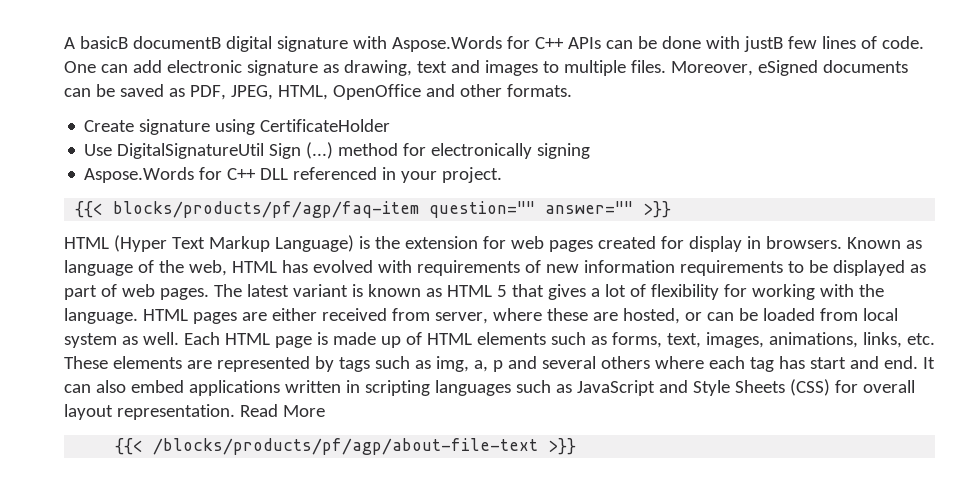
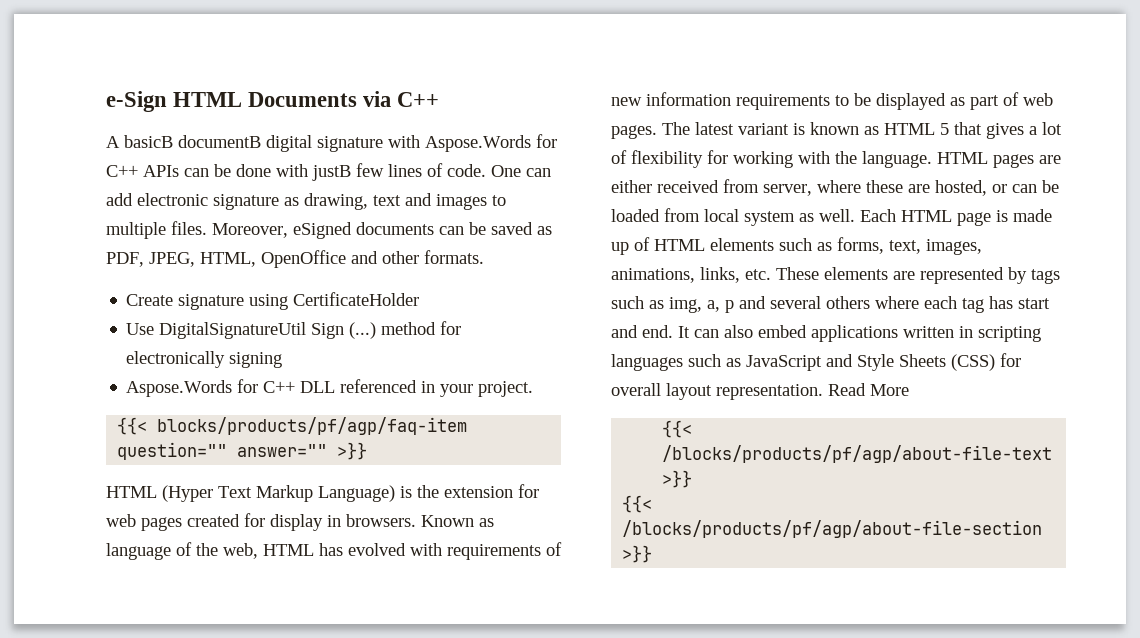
(64, 43) none -> [106,91,440,112] e-Sign HTML Documents via C++ //
(577, 446) none -> [622,495,653,513] [622,520,1043,538] [622,545,653,563] // {{< /blocks/products/pf/agp/about-file-section >}}

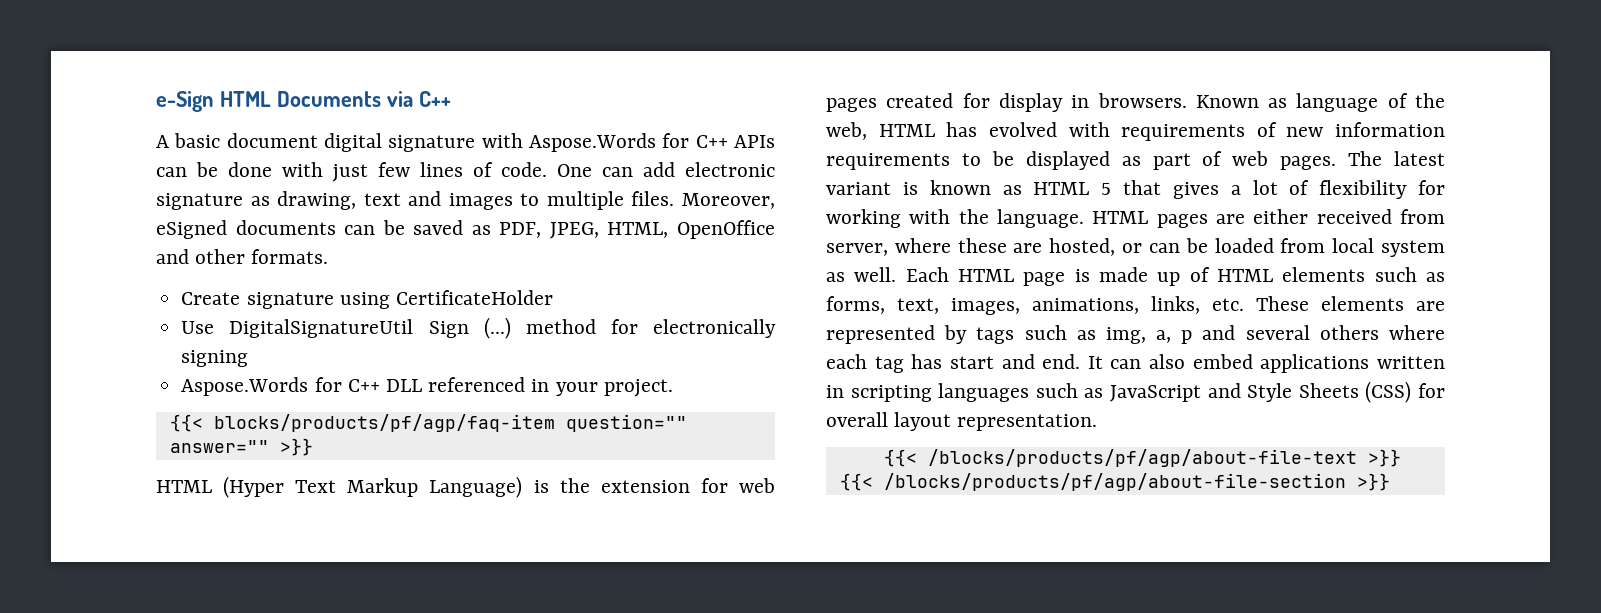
[124,135,261,148] basicВ documentВ -> [174,133,318,148] basic document
[312,165,351,181] justВ -> [332,164,368,182] just
[828,383,909,396] Read More -> (1098, 422) none

